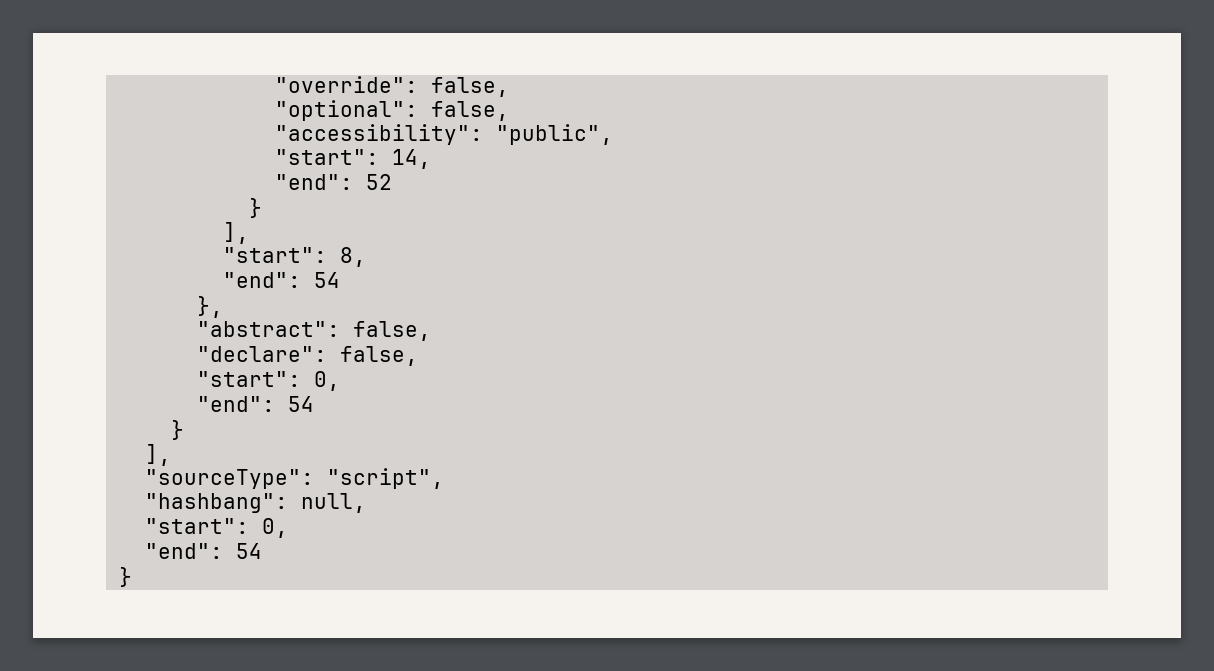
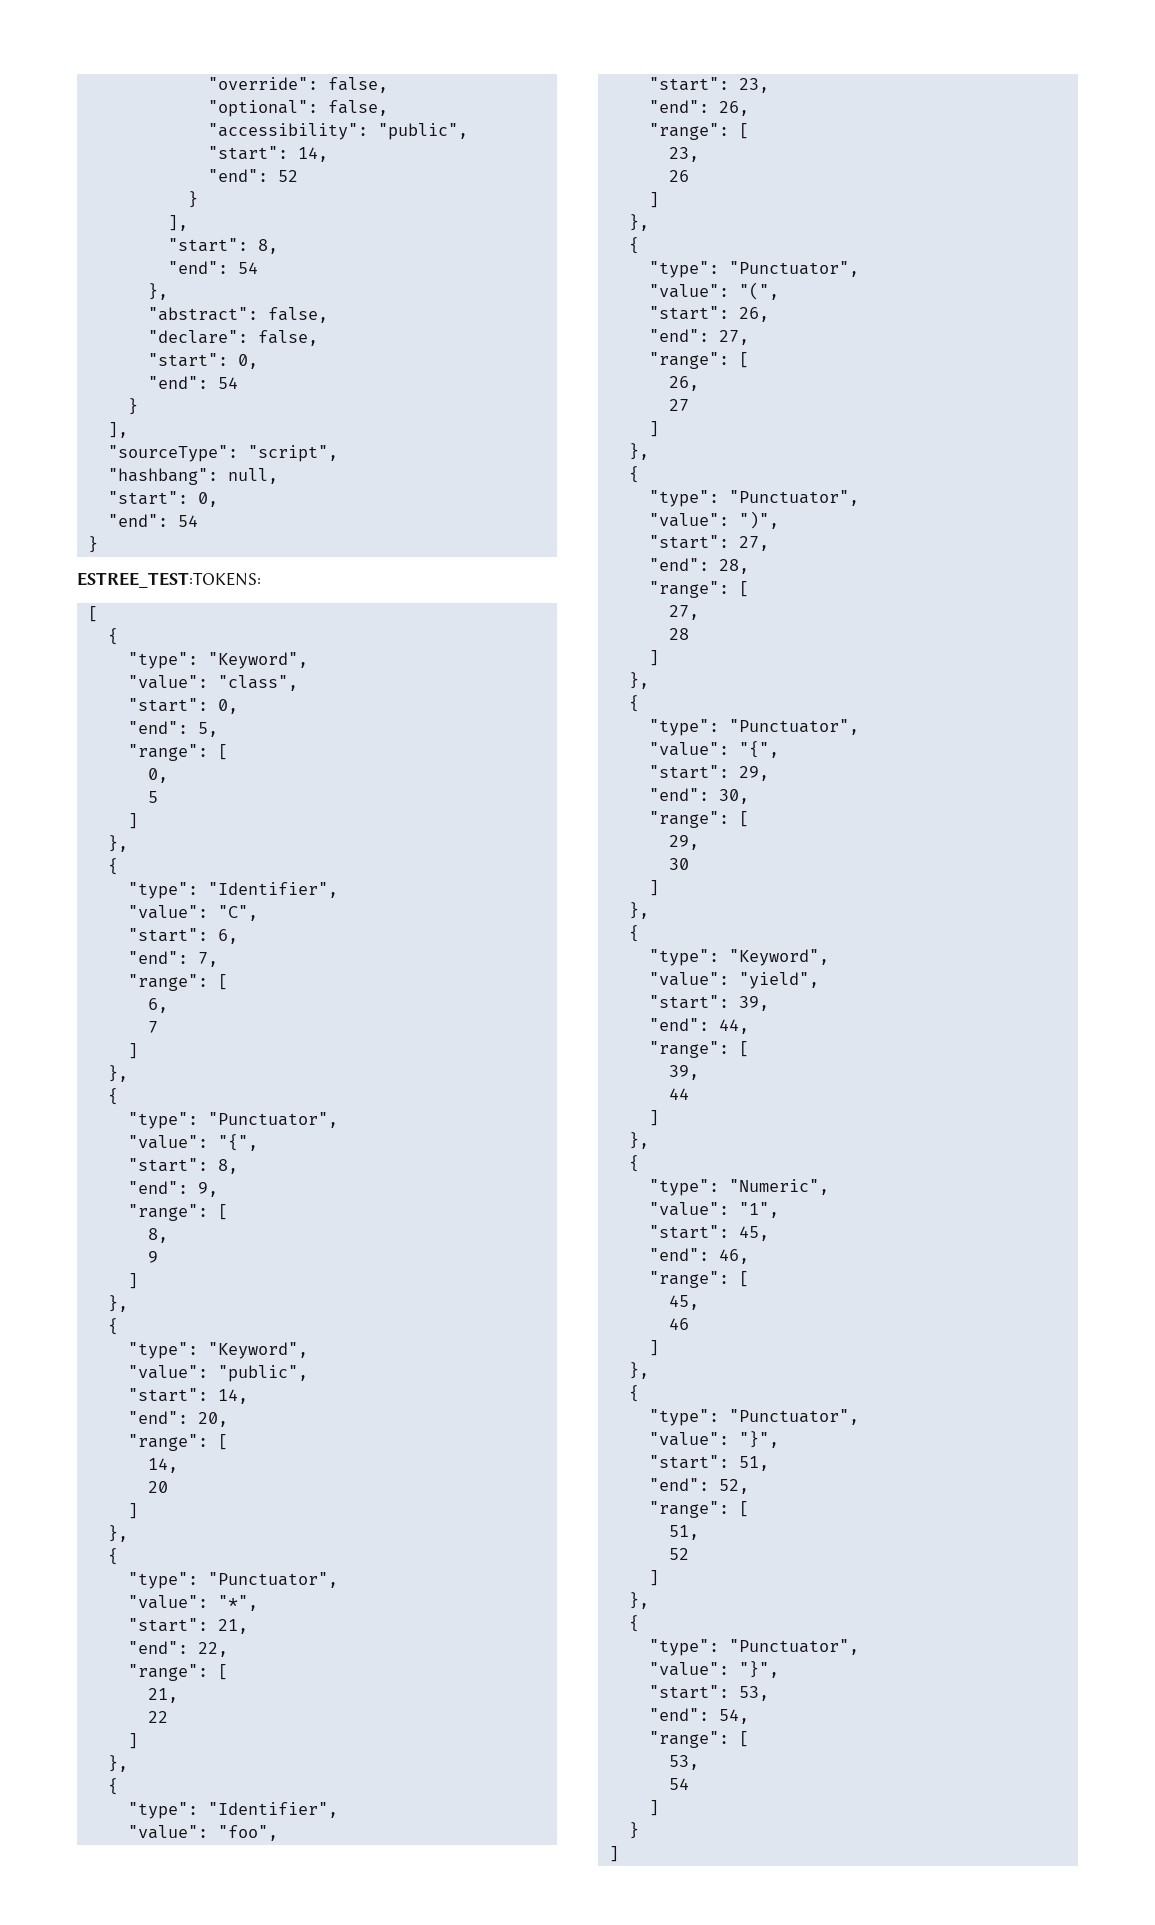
(132, 577) none -> [77,572,261,588] [87,606,98,622] [107,628,118,645] [127,652,308,669] [127,675,298,691] [127,698,238,714] [127,721,218,737] [127,744,228,761] [147,768,168,783] [147,791,158,803] [127,813,138,829] [107,835,128,852] [107,858,118,875] [127,882,338,899] [127,905,258,921] [127,928,238,944] [127,951,218,967] [127,974,228,991] [147,998,168,1013] [147,1021,158,1033] [127,1043,138,1059] [107,1065,128,1082] [107,1088,118,1105] [127,1112,338,1129] [127,1134,258,1151] [127,1158,238,1174] [127,1181,218,1197] [127,1204,228,1221] [147,1228,168,1243] [147,1251,158,1263] [127,1273,138,1289] [107,1295,128,1312] [107,1318,118,1335] [127,1342,308,1359] [127,1365,308,1382] [127,1388,248,1404] [127,1411,228,1427] [127,1434,228,1451] [147,1458,178,1473] [147,1481,168,1493] [127,1503,138,1519] [107,1525,128,1542] [107,1548,118,1565] [127,1572,338,1589] [127,1595,258,1611] [127,1618,248,1634] [127,1641,228,1657] [127,1664,228,1681] [147,1688,178,1703] [147,1711,168,1723] [127,1733,138,1749] [107,1755,128,1772] [107,1778,118,1795] [127,1802,338,1819] [127,1825,278,1841] [648,77,769,93] [648,100,749,116] [648,123,749,140] [668,147,699,162] [668,170,689,182] [648,192,659,208] [628,214,649,231] [628,237,639,254] [648,261,859,278] [648,282,779,300] [648,306,769,322] [648,329,749,345] [648,352,749,369] [668,376,699,391] [668,399,689,411] [648,421,659,437] [628,443,649,460] [628,466,639,483] [648,490,859,507] [648,511,779,529] [648,535,769,551] [648,558,749,574] [648,581,749,598] [668,605,699,620] [668,628,689,640] [648,650,659,666] [628,672,649,689] [628,695,639,712] [648,719,859,736] [648,741,779,758] [648,765,769,781] [648,788,749,804] [648,811,749,828] [668,835,699,850] [668,858,689,870] [648,880,659,896] [628,902,649,919] [628,925,639,942] [648,949,829,966] [648,972,819,989] [648,995,769,1011] [648,1018,749,1034] [648,1041,749,1058] [668,1065,699,1080] [668,1088,689,1100] [648,1110,659,1126] [628,1132,649,1149] [628,1155,639,1172] [648,1179,829,1196] [648,1202,779,1218] [648,1225,769,1241] [648,1248,749,1264] [648,1271,749,1288] [668,1295,699,1310] [668,1318,689,1330] [648,1340,659,1356] [628,1362,649,1379] [628,1385,639,1402] [648,1409,859,1426] [648,1431,779,1448] [648,1455,769,1471] [648,1478,749,1494] [648,1501,749,1518] [668,1525,699,1540] [668,1548,689,1560] [648,1570,659,1586] [628,1592,649,1609] [628,1615,639,1632] [648,1639,859,1656] [648,1661,779,1678] [648,1685,769,1701] [648,1708,749,1724] [648,1731,749,1748] [668,1755,699,1770] [668,1778,689,1790] [648,1800,659,1816] [628,1822,639,1839] [608,1846,619,1862] // ESTREE_TEST:TOKENS: // [ // { // "type": "Keyword", // "value": "class", // "start": 0, // "end": 5, // "range": [ // 0, // 5 // ] // }, // { // "type": "Identifier", // "value": "C", // "start": 6, // "end": 7, // "range": [ // 6, // 7 // ] // }, // { // "type": "Punctuator", // "value": "{", // "start": 8, // "end": 9, // "range": [ // 8, // 9 // ] // }, // { // "type": "Keyword", // "value": "public", // "start": 14, // "end": 20, // "range": [ // 14, // 20 // ] // }, // { // "type": "Punctuator", // "value": "*", // "start": 21, // "end": 22, // "range": [ // 21, // 22 // ] // }, // { // "type": "Identifier", // "value": "foo", // "start": 23, // "end": 26, // "range": [ // 23, // 26 // ] // }, // { // "type": "Punctuator", // "value": "(", // "start": 26, // "end": 27, // "range": [ // 26, // 27 // ] // }, // { // "type": "Punctuator", // "value": ")", // "start": 27, // "end": 28, // "range": [ // 27, // 28 // ] // }, // { // "type": "Punctuator", // "value": "{", // "start": 29, // "end": 30, // "range": [ // 29, // 30 // ] // }, // { // "type": "Keyword", // "value": "yield", // "start": 39, // "end": 44, // "range": [ // 39, // 44 // ] // }, // { // "type": "Numeric", // "value": "1", // "start": 45, // "end": 46, // "range": [ // 45, // 46 // ] // }, // { // "type": "Punctuator", // "value": "}", // "start": 51, // "end": 52, // "range": [ // 51, // 52 // ] // }, // { // "type": "Punctuator", // "value": "}", // "start": 53, // "end": 54, // "range": [ // 53, // 54 // ] // } // ]

